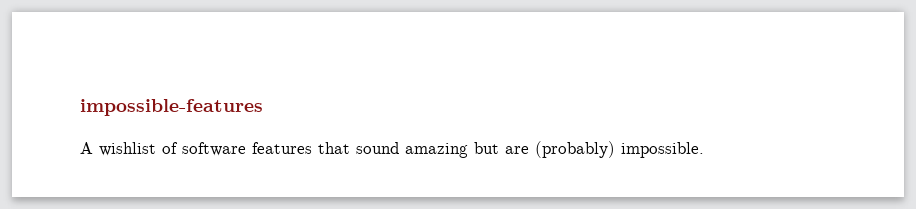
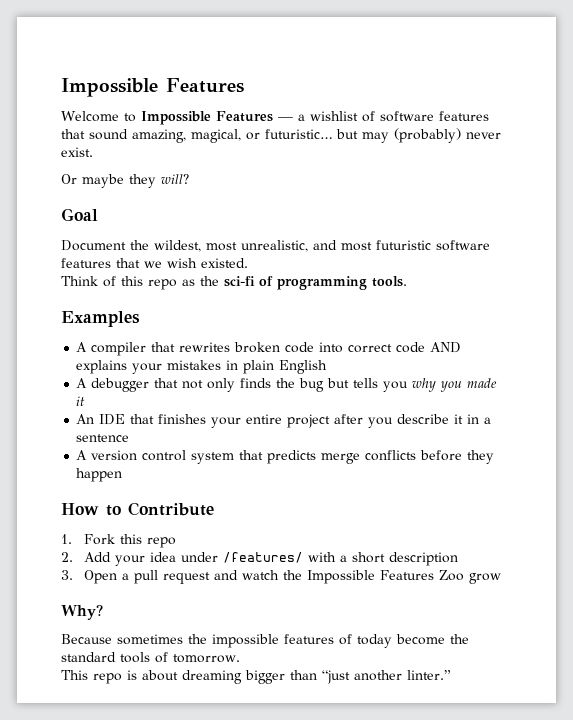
[80,99,263,116] [80,142,93,154] impossible-features // A -> [61,78,244,97] [61,111,305,125] Impossible Features // Welcome to Impossible Features — a
[405,141,704,158] amazing but are (probably) impossible. -> [132,128,501,143] [61,147,93,157] [61,174,189,188] [61,208,98,221] [61,240,490,252] [61,258,248,268] [61,276,407,290] [61,311,140,327] [76,342,462,356] [76,360,328,374] [76,378,498,392] [76,396,86,406] [76,414,492,428] [76,434,130,442] [76,450,495,464] [76,468,123,482] [61,502,214,516] [61,534,177,548] [61,552,459,566] [61,570,502,584] [61,605,103,620] [61,634,469,648] [61,652,240,663] [61,670,451,684] amazing, magical, or futuristic… but may (probably) never exist. // Or maybe they will? // Goal // Document the wildest, most unrealistic, and most futuristic software features that we wish existed. // Think of this repo as the sci-fi of programming tools. // Examples // A compiler that rewrites broken code into correct code AND explains your mistakes in plain English // A debugger that not only finds the bug but tells you why you made it // An IDE that finishes your entire project after you describe it in a sentence // A version control system that predicts merge conflicts before they happen // How to Contribute // 1. Fork this repo // 2. Add your idea under /features/ with a short description // 3. Open a pull request and watch the Impossible Features Zoo grow // Why? // Because sometimes the impossible features of today become the standard tools of tomorrow. // This repo is about dreaming bigger than “just another linter.”

